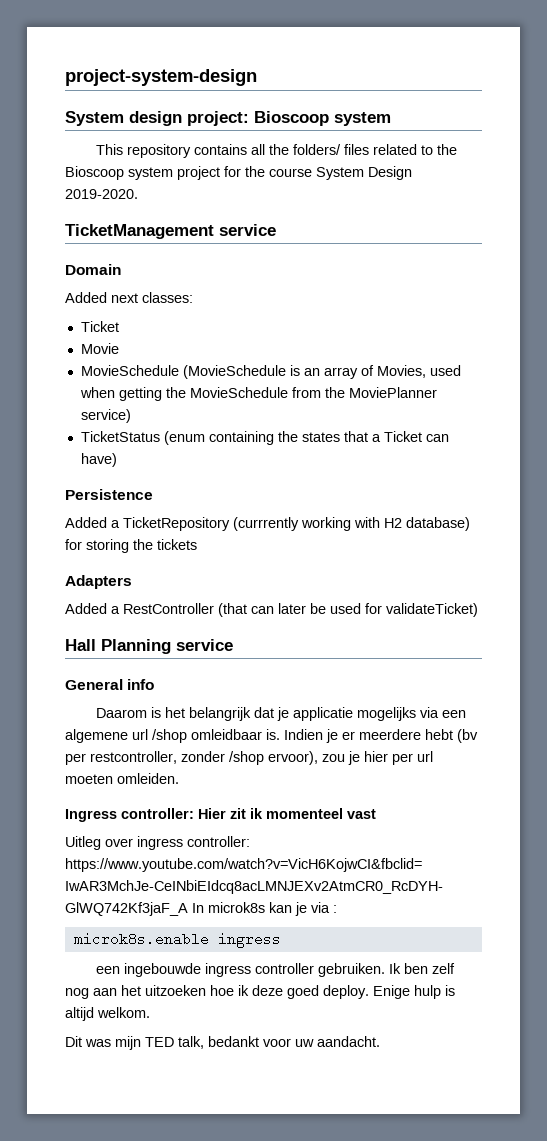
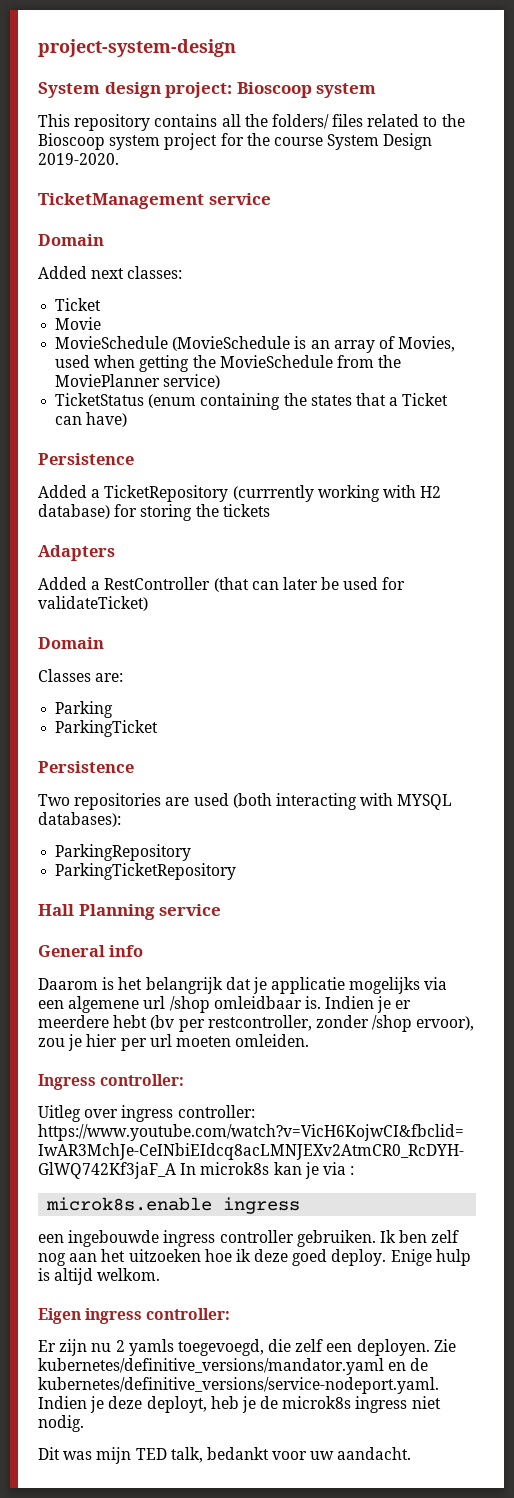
(478, 610) none -> [38,637,104,649] [38,669,124,682] [55,701,114,718] [55,720,159,737] [38,761,134,773] [38,793,453,810] [38,812,121,827] [55,844,192,861] [55,863,237,880] // Domain // Classes are: // Parking // ParkingTicket // Persistence // Two repositories are used (both interacting with MYSQL databases): // ParkingRepository // ParkingTicketRepository
[198,808,376,819] Hier zit ik momenteel vast -> (185, 1080) none
(150, 1012) none -> [38,1308,231,1324] [38,1339,456,1356] [38,1358,429,1375] [38,1377,439,1394] [38,1396,441,1413] [38,1415,84,1432] // Eigen ingress controller: // Er zijn nu 2 yamls toegevoegd, die zelf een deployen. Zie kubernetes/definitive_versions/mandator.yaml en de kubernetes/definitive_versions/service-nodeport.yaml. Indien je deze deployt, heb je de microk8s ingress niet nodig.

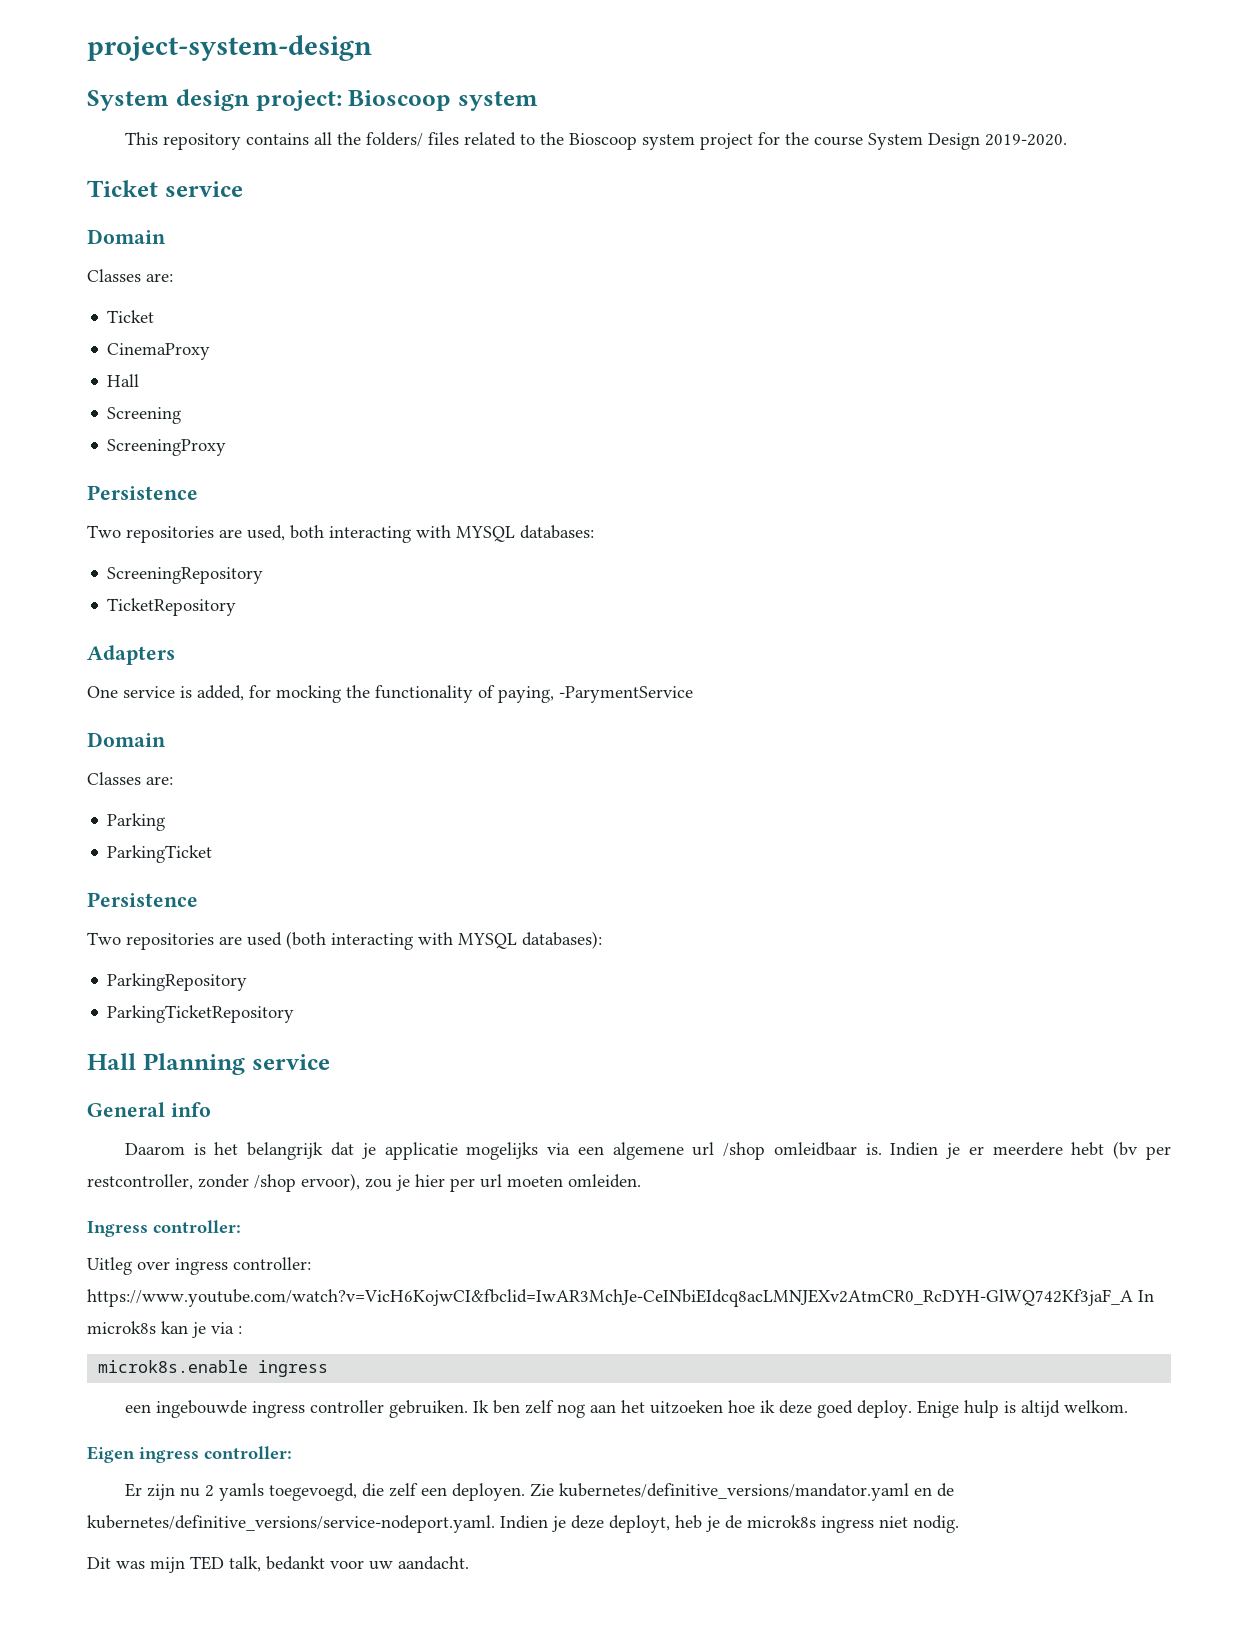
[38,193,204,209] TicketManagement -> [87,180,158,197] Ticket
[38,266,183,279] [55,298,102,311] [55,317,102,330] [55,336,456,353] [55,355,402,372] [55,374,221,389] [55,393,449,410] [55,412,128,427] [38,453,134,465] [38,485,442,502] [38,504,270,521] [38,545,115,561] [38,577,406,592] [38,596,148,611] Added next classes: // Ticket // Movie // MovieSchedule (MovieSchedule is an array of Movies, used when getting the MovieSchedule from the MoviePlanner service) // TicketStatus (enum containing the states that a Ticket can have) // Persistence // Added a TicketRepository (currrently working with H2 database) for storing the tickets // Adapters // Added a RestController (that can later be used for validateTicket) -> [87,269,173,282] [107,310,155,323] [107,343,211,360] [107,374,140,387] [107,407,182,424] [107,439,227,456] [87,485,198,500] [87,525,594,543] [107,567,264,584] [107,598,237,616] [87,645,175,665] [87,685,693,703] Classes are: // Ticket // CinemaProxy // Hall // Screening // ScreeningProxy // Persistence // Two repositories are used, both interacting with MYSQL databases: // ScreeningRepository // TicketRepository // Adapters // One service is added, for mocking the functionality of paying, -ParymentService

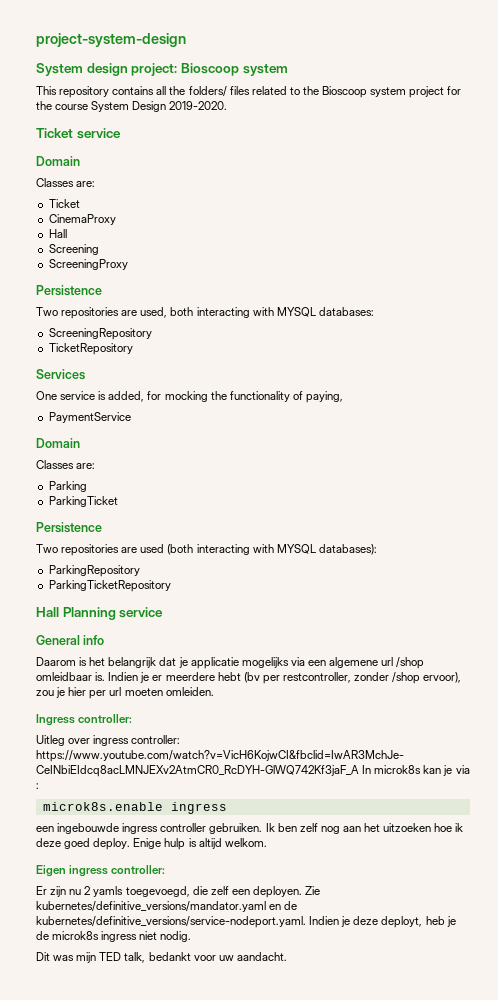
[87,645,175,665] Adapters -> [36,369,85,380] Services
[559,686,693,703] -ParymentService -> [48,412,131,423] // PaymentService

